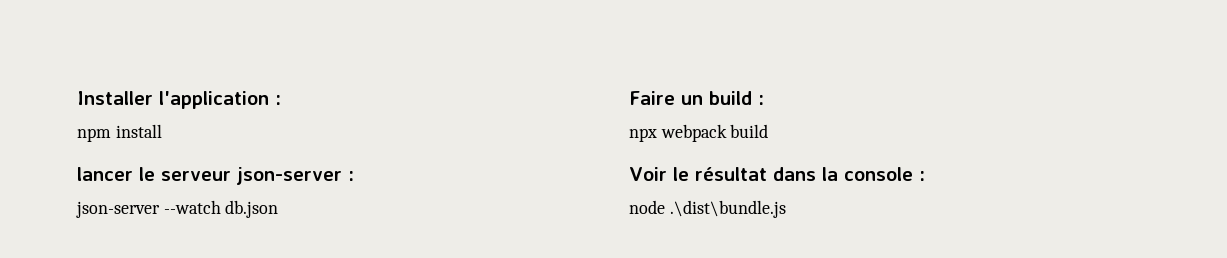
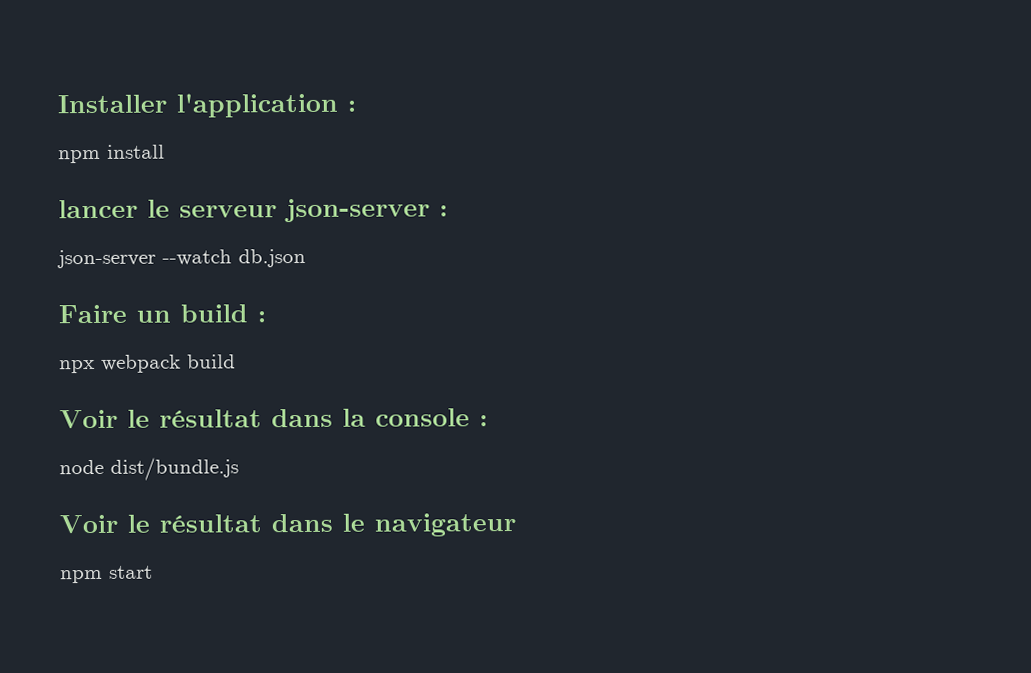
[669,200,786,218] .\dist\bundle.js -> [110,457,239,481] [59,513,516,537] [60,565,153,584] dist/bundle.js // Voir le résultat dans le navigateur // npm start

